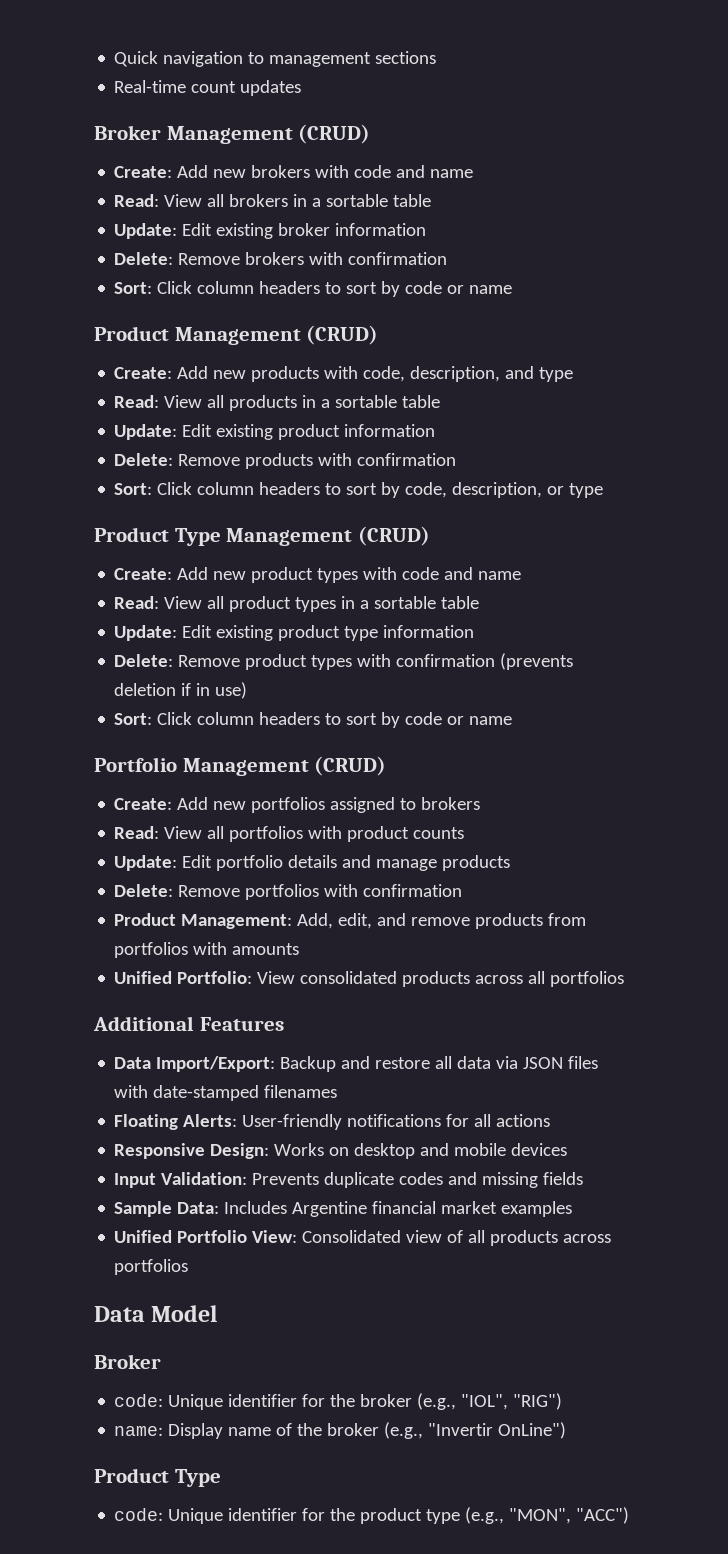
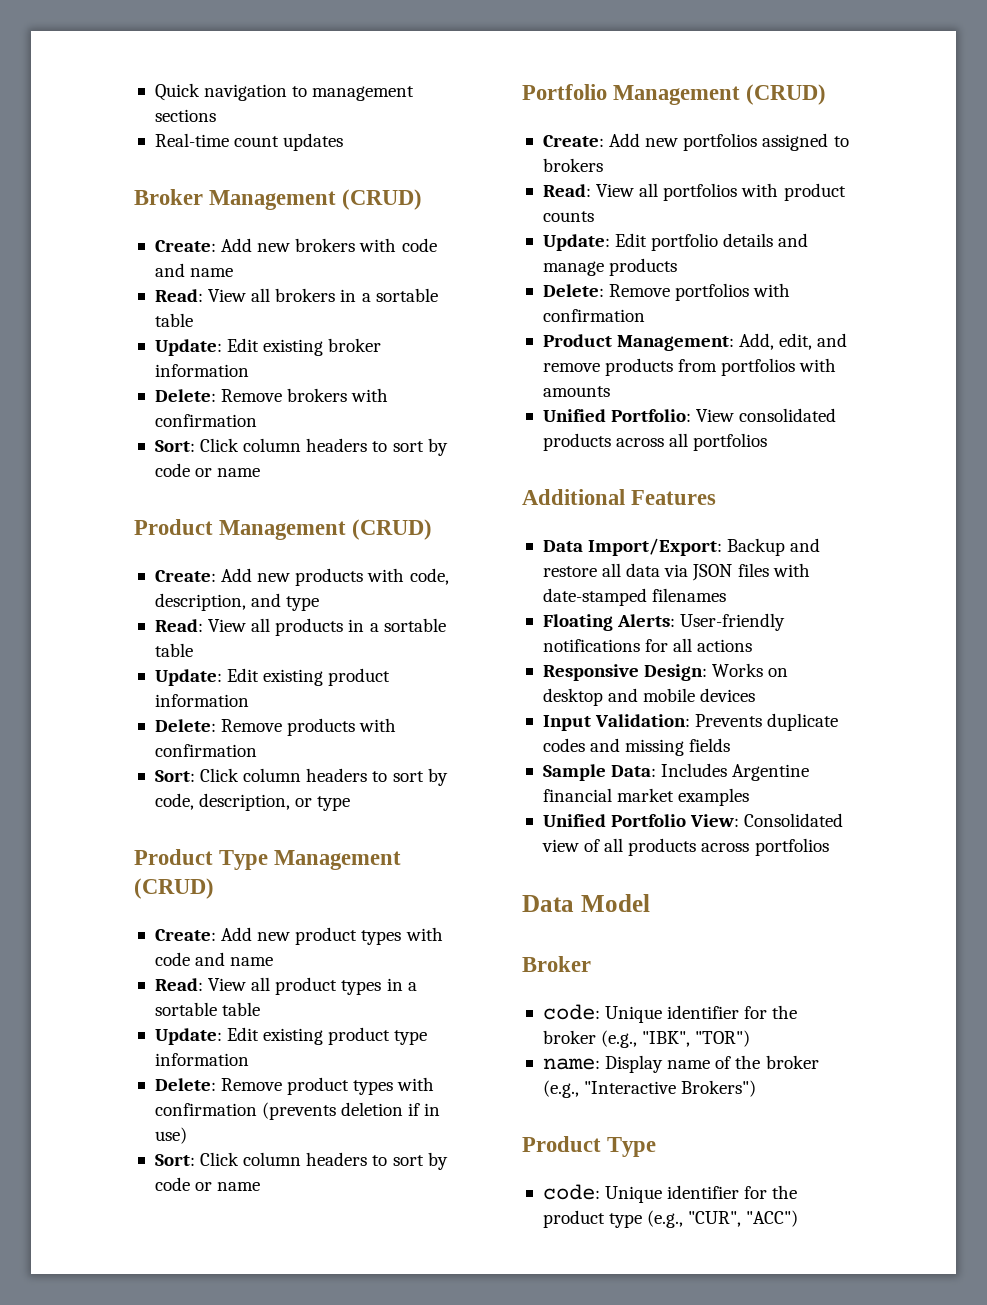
[461,1393,563,1410] "IOL", "RIG") -> [642,1030,751,1047] "IBK", "TOR")
[428,1422,567,1439] "Invertir OnLine") -> [584,1080,757,1097] "Interactive Brokers")
[509,1508,572,1524] "MON", -> [688,1211,742,1227] "CUR",

